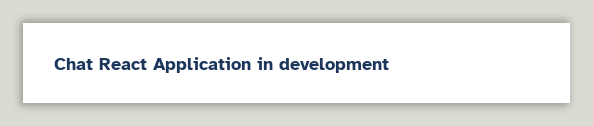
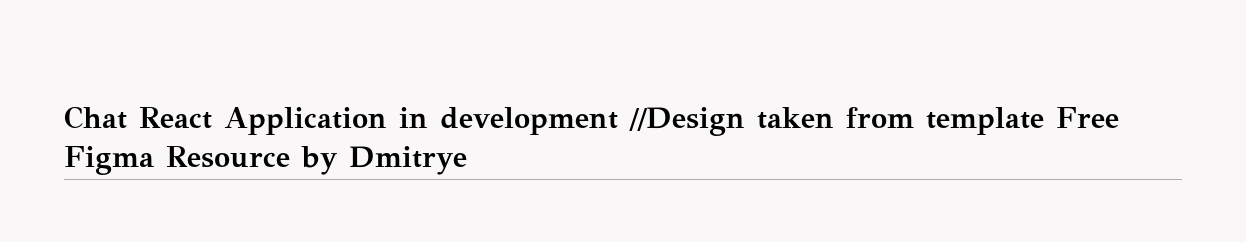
(389, 65) none -> [628,107,1119,136] [64,146,467,175] //Design taken from template Free Figma Resource by Dmitrye

